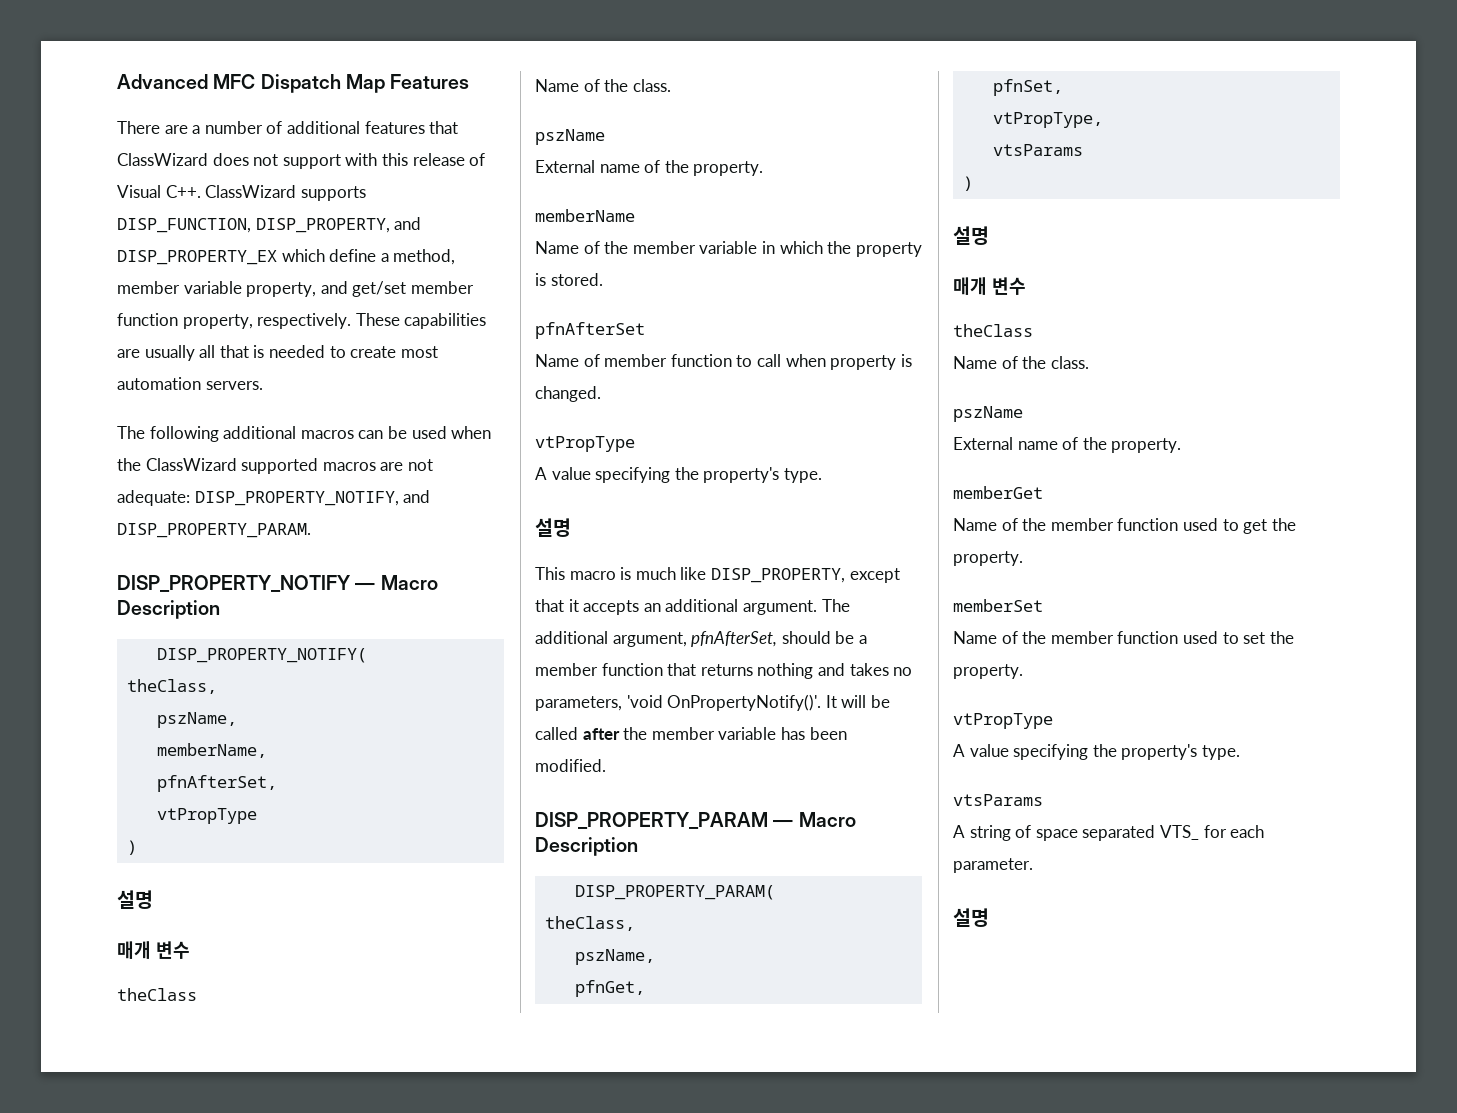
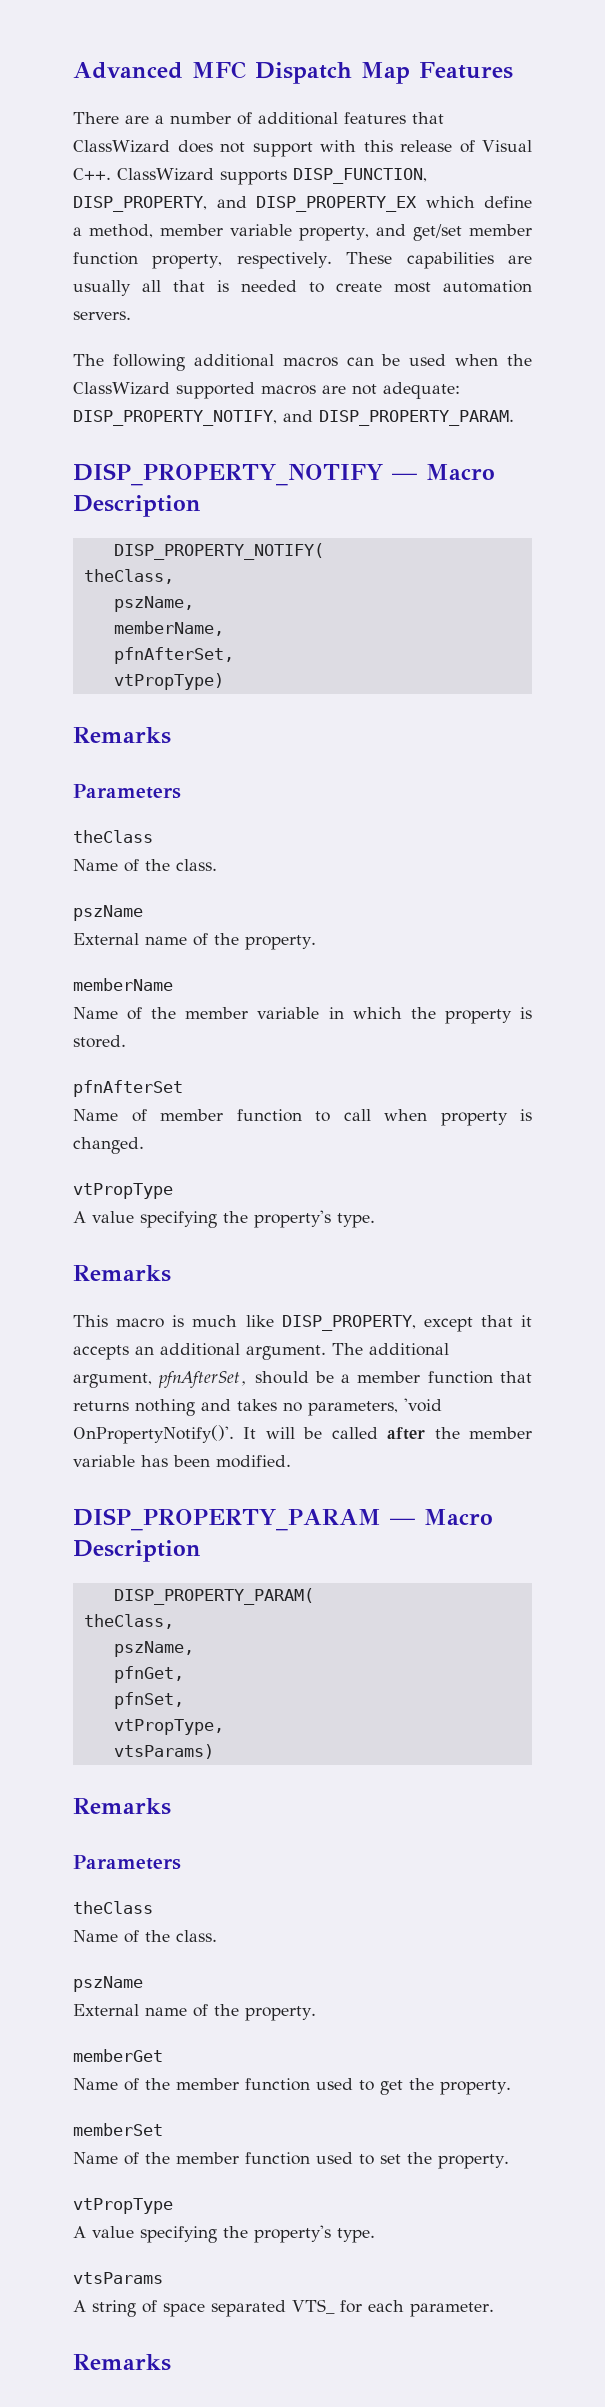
[157,808,258,824] [127,840,138,855] [117,890,153,909] [117,941,190,959] vtPropType // ) // 설명 // 매개 변수 -> [113,673,224,690] [73,727,171,744] [73,784,181,799] vtPropType) // Remarks // Parameters
[535,518,571,537] 설명 -> [73,1265,171,1282] Remarks
[993,144,1084,156] [963,176,974,191] [953,226,989,245] [953,277,1026,295] vtsParams // ) // 설명 // 매개 변수 -> [113,1744,214,1759] [73,1798,171,1815] [73,1855,181,1870] vtsParams) // Remarks // Parameters
[953,908,989,927] 설명 -> [73,2354,171,2371] Remarks

